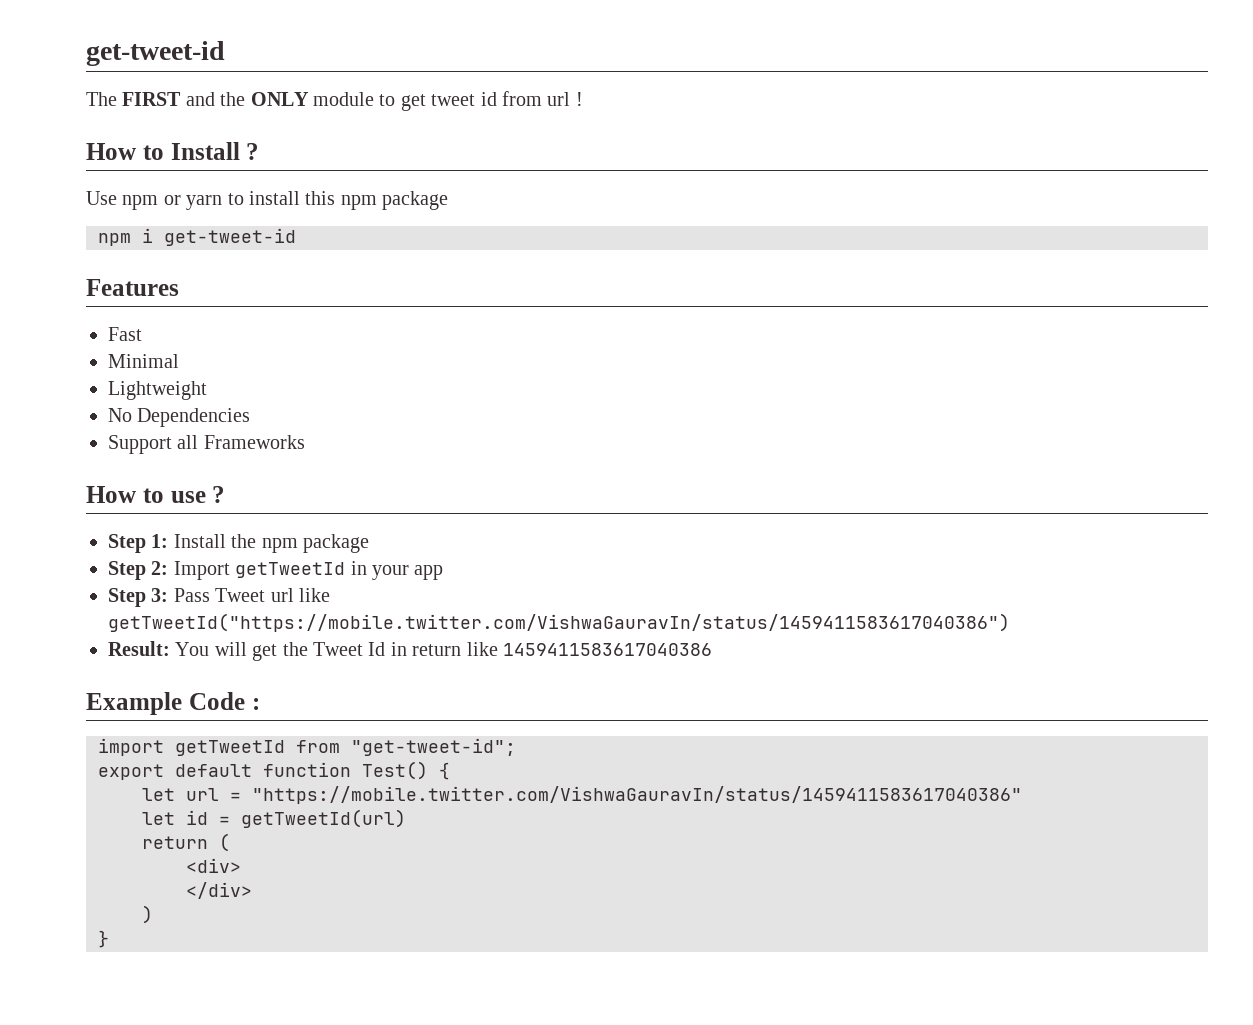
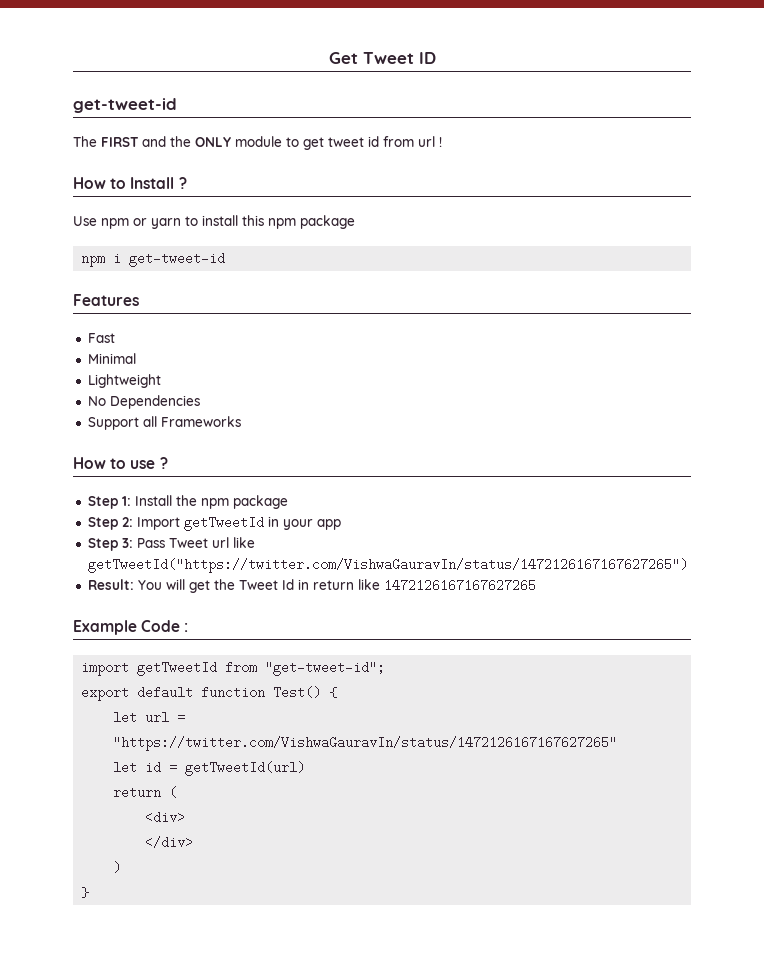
(86, 53) none -> [328,52,436,64] Get Tweet ID //
[108,613,1010,632] getTweetId("https://mobile.twitter.com/VishwaGauravIn/status/1459411583617040386") -> [87,558,688,573] getTweetId("https://twitter.com/VishwaGauravIn/status/1472126167167627265")
[502,643,712,656] 1459411583617040386 -> [383,579,536,592] 1472126167167627265
[252,786,1022,804] "https://mobile.twitter.com/VishwaGauravIn/status/1459411583617040386" -> [113,736,618,751] "https://twitter.com/VishwaGauravIn/status/1472126167167627265"

